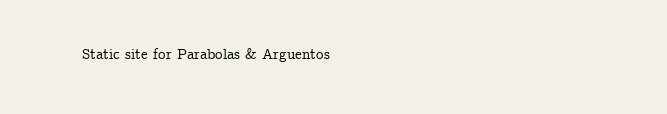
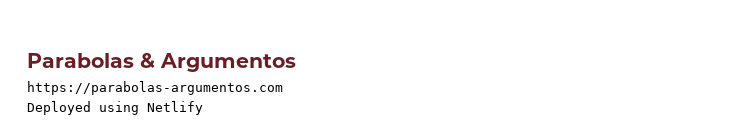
[82,48,330,62] Static site for Parabolas & Arguentos -> [27,53,296,72] [27,81,283,95] [27,101,203,115] Parabolas & Argumentos // https://parabolas-argumentos.com // Deployed using Netlify

